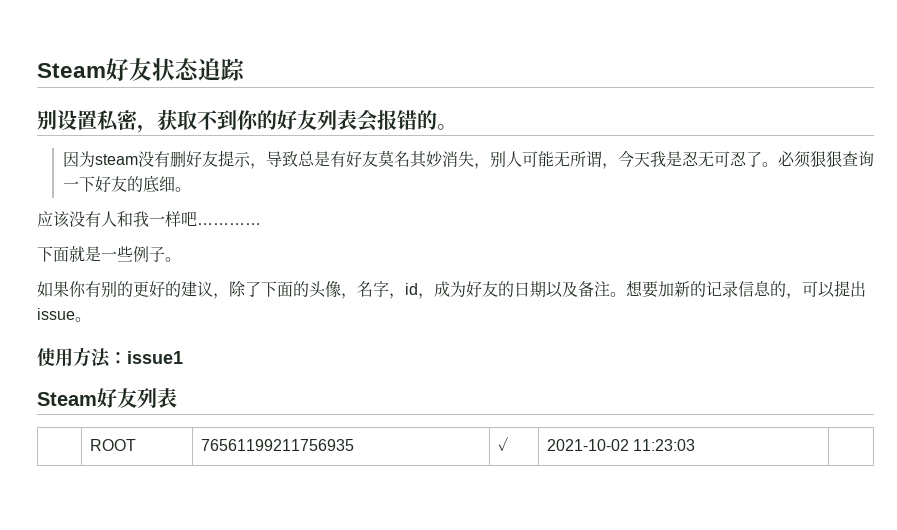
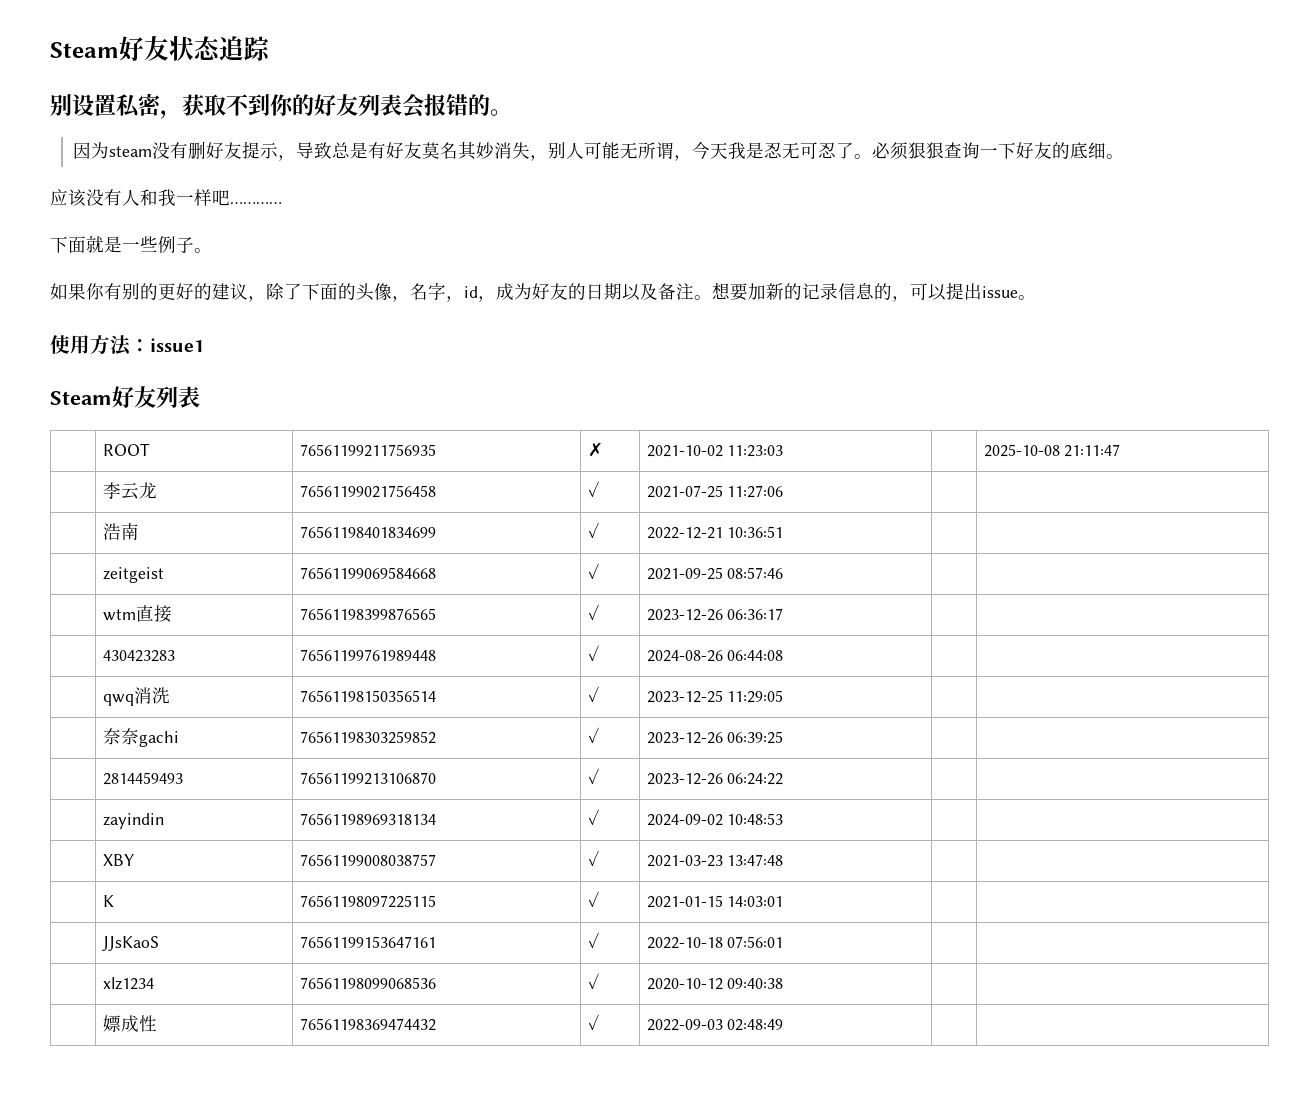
[497,436,508,451] ✓ -> [587,442,603,457] ✗
(696, 445) none -> [983,444,1121,457] [102,482,157,500] [299,485,436,498] [587,481,599,497] [646,485,784,498] [102,523,139,540] [299,526,436,538] [587,522,599,538] [646,526,784,539] [102,567,164,583] [299,567,436,579] [587,563,599,579] [646,567,784,580] [102,605,172,623] [299,608,436,620] [587,604,599,620] [646,608,784,621] [102,650,175,662] [299,649,436,661] [587,645,599,661] [646,650,784,662] [102,687,170,706] [299,690,436,702] [587,686,599,702] [646,690,784,703] [102,728,179,747] [299,731,436,744] [587,727,599,743] [646,731,784,744] [102,772,183,785] [299,772,436,785] [587,768,599,784] [646,773,784,785] [102,813,164,829] [299,813,436,825] [587,809,599,825] [646,813,784,826] [102,854,134,866] [299,854,436,866] [587,850,599,866] [646,854,784,867] [102,895,114,907] [299,895,436,908] [587,891,599,907] [646,895,784,908] [101,936,159,951] [299,936,436,948] [587,932,599,948] [646,936,784,949] [102,977,154,990] [299,977,436,989] [587,973,599,989] [646,978,784,990] [102,1015,157,1032] [299,1018,436,1031] [587,1014,599,1030] [646,1019,784,1031] | 2025-10-08 21:11:47 // | 李云龙 | 76561199021756458 | ✓ | 2021-07-25 11:27:06 | | // | 浩南 | 76561198401834699 | ✓ | 2022-12-21 10:36:51 | | // | zeitgeist | 76561199069584668 | ✓ | 2021-09-25 08:57:46 | | // | wtm直接 | 76561198399876565 | ✓ | 2023-12-26 06:36:17 | | // | 430423283 | 76561199761989448 | ✓ | 2024-08-26 06:44:08 | | // | qwq消洗 | 76561198150356514 | ✓ | 2023-12-25 11:29:05 | | // | 奈奈gachi | 76561198303259852 | ✓ | 2023-12-26 06:39:25 | | // | 2814459493 | 76561199213106870 | ✓ | 2023-12-26 06:24:22 | | // | zayindin | 76561198969318134 | ✓ | 2024-09-02 10:48:53 | | // | XBY | 76561199008038757 | ✓ | 2021-03-23 13:47:48 | | // | K | 76561198097225115 | ✓ | 2021-01-15 14:03:01 | | // | JJsKaoS | 76561199153647161 | ✓ | 2022-10-18 07:56:01 | | // | xlz1234 | 76561198099068536 | ✓ | 2020-10-12 09:40:38 | | // | 嫖成性 | 76561198369474432 | ✓ | 2022-09-03 02:48:49 | |

